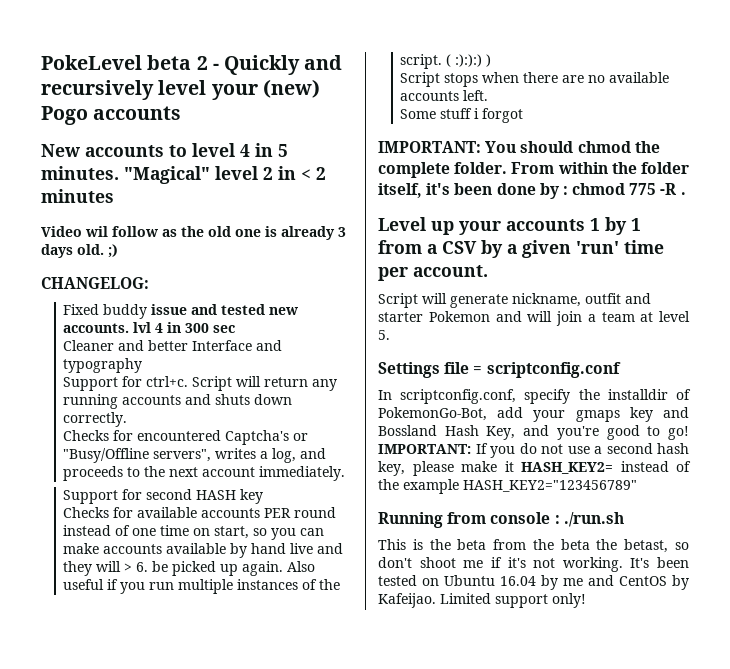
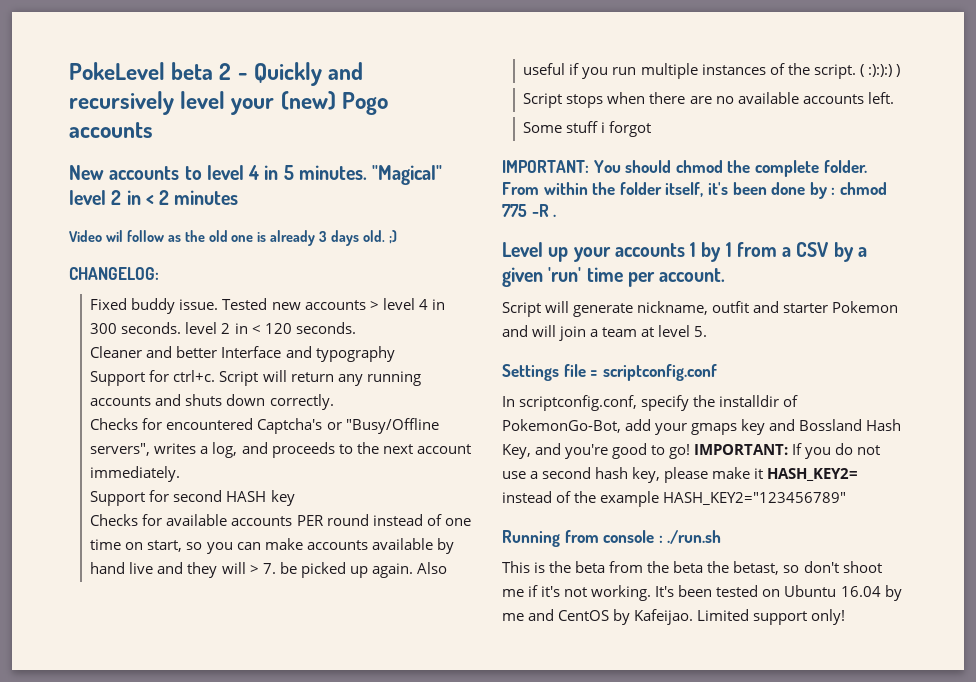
[151,304,299,315] [63,322,236,333] issue and tested new accounts. lvl 4 in 300 sec -> [179,298,445,310] [90,322,356,334] issue. Tested new accounts > level 4 in 300 seconds. level 2 in < 120 seconds.
[136,562,149,572] 6. -> [262,563,276,574] 7.

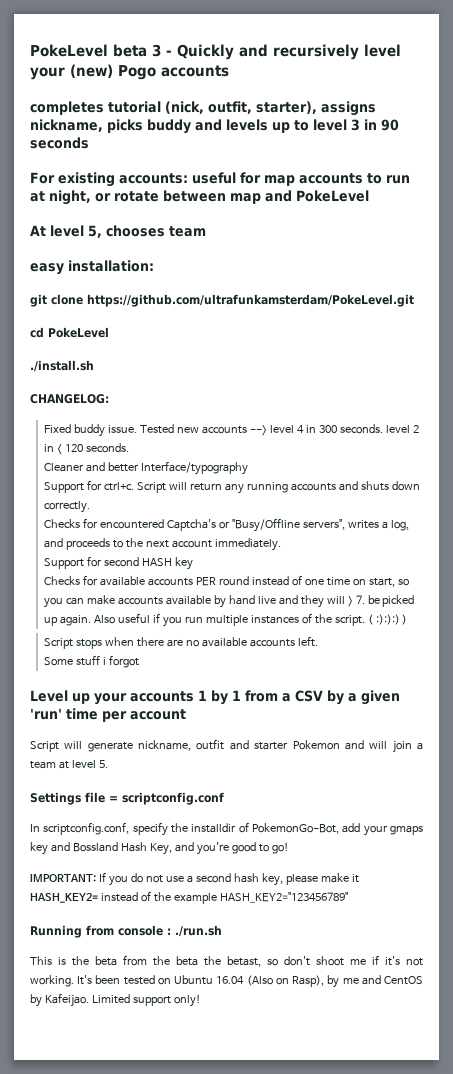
[219,63,232,80] 2 -> [152,44,161,57] 3
[69,165,443,185] [69,190,239,205] [69,230,397,246] New accounts to level 4 in 5 minutes. "Magical" level 2 in < 2 minutes // Video wil follow as the old one is already 3 days old. ;) -> [30,101,376,116] [30,119,399,134] [30,137,89,149] [30,172,410,187] [30,190,369,205] [30,225,206,238] [30,260,154,275] [30,294,414,307] [30,327,109,338] [30,360,94,372] completes tutorial (nick, outfit, starter), assigns nickname, picks buddy and levels up to level 3 in 90 seconds // For existing accounts: useful for map accounts to run at night, or rotate between map and PokeLevel // At level 5, chooses team // easy installation: // git clone https://github.com/ultrafunkamsterdam/PokeLevel.git // cd PokeLevel // ./install.sh
[369,301,379,310] > -> [249,425,267,436] -->
[221,346,395,362] Interface and typography -> [140,461,248,475] Interface/typography
[502,160,868,177] [502,182,887,199] [502,204,557,217] // IMPORTANT: You should chmod the complete folder. From within the folder itself, it's been done by : chmod 775 -R . -> (139, 661) none
[659,268,726,282] account. -> [130,709,186,720] account
(691, 451) none -> (289, 848) //
(881, 591) none -> [246,975,325,987] (Also on Rasp),

